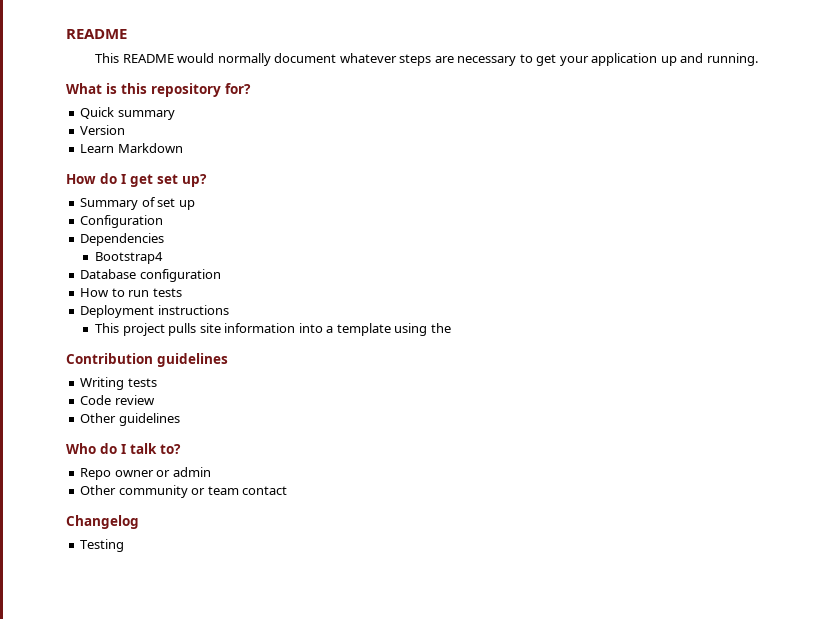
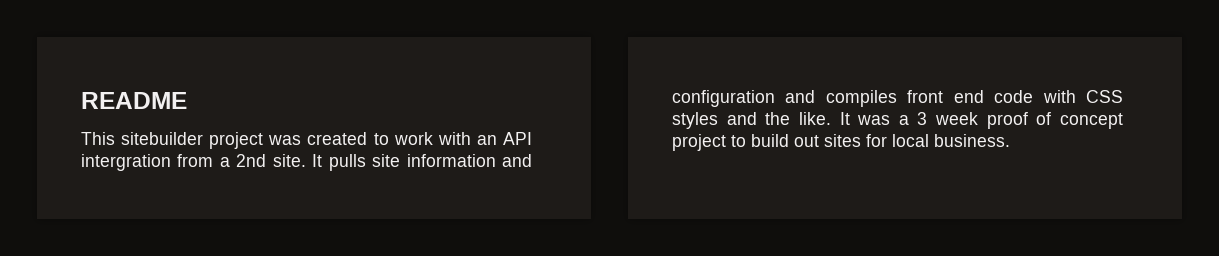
[122,53,758,66] [66,83,251,97] [80,107,175,120] [80,125,126,135] [80,143,183,153] [66,173,207,187] [80,197,195,210] [80,215,164,228] [80,233,165,246] [95,252,164,264] [80,269,221,282] [80,288,182,297] [80,305,229,318] [95,323,451,336] [66,353,228,367] [80,377,157,390] [80,395,155,405] [80,413,180,426] [66,443,181,454] [80,467,211,480] [80,485,288,498] [66,515,139,529] [80,539,125,552] README would normally document whatever steps are necessary to get your application up and running. // What is this repository for? // Quick summary // Version // Learn Markdown // How do I get set up? // Summary of set up // Configuration // Dependencies // Bootstrap4 // Database configuration // How to run tests // Deployment instructions // This project pulls site information into a template using the // Contribution guidelines // Writing tests // Code review // Other guidelines // Who do I talk to? // Repo owner or admin // Other community or team contact // Changelog // Testing -> [121,132,532,149] [81,154,533,171] [672,90,1123,107] [672,112,1123,129] [672,134,1010,151] sitebuilder project was created to work with an API intergration from a 2nd site. It pulls site information and configuration and compiles front end code with CSS styles and the like. It was a 3 week proof of concept project to build out sites for local business.

